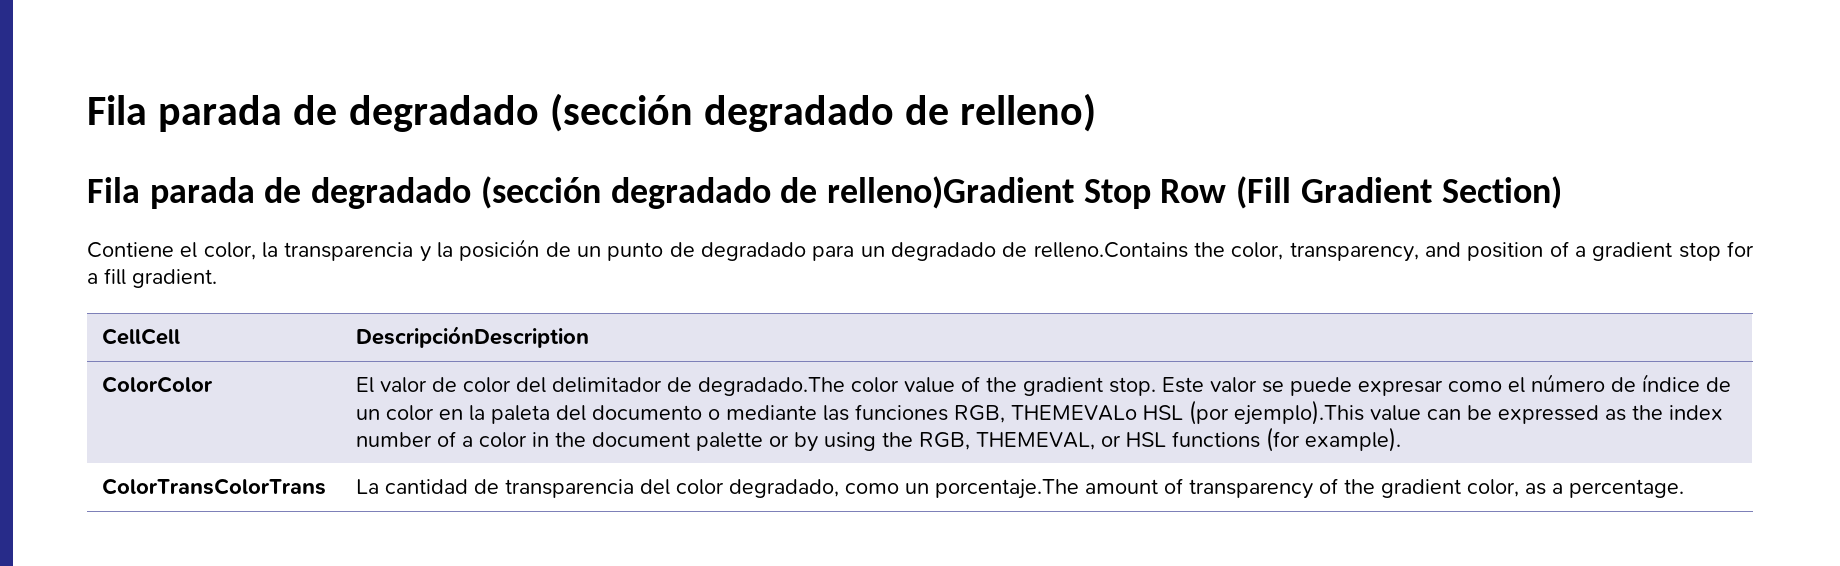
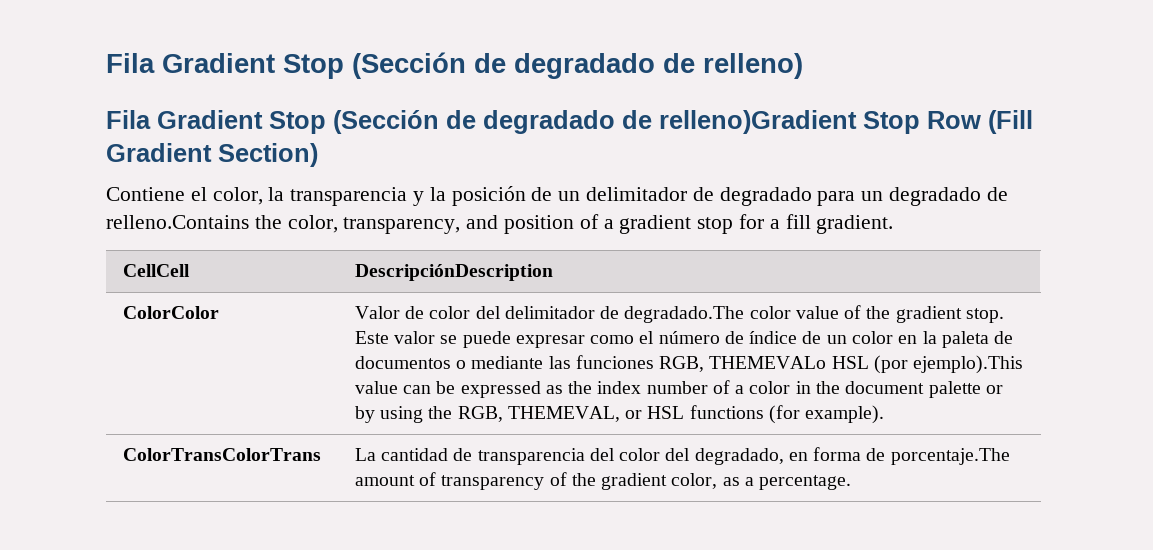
[87,93,1097,132] [87,176,601,209] Fila parada de degradado (sección degradado de relleno) // Fila parada de degradado (sección -> [106,52,803,79] [106,110,476,134] Fila Gradient Stop (Sección de degradado de relleno) // Fila Gradient Stop (Sección de
[607,242,664,261] punto -> [586,187,688,201] delimitador
[355,377,427,393] El valor -> [354,306,400,319] Valor
[555,405,702,421] del documento -> [994,331,1014,344] [354,356,451,369] de documentos
[728,479,929,498] degradado, como un -> [665,447,886,465] del degradado, en forma de

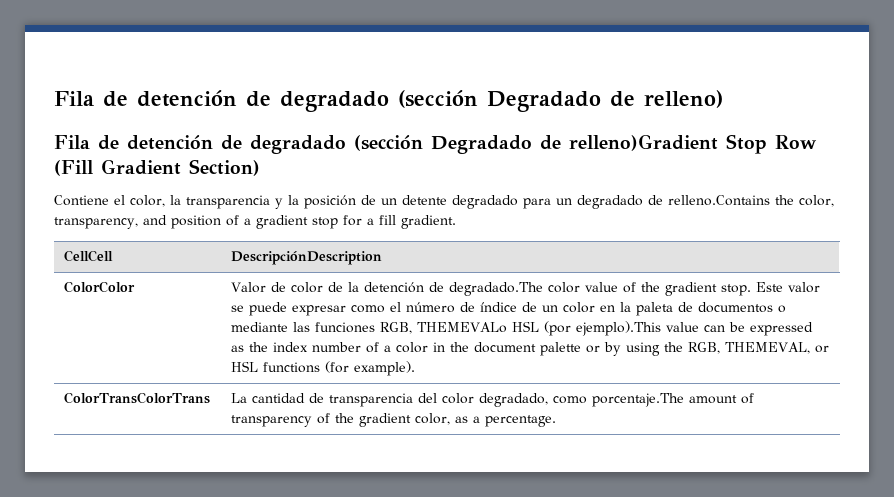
[106,52,803,79] [106,110,615,134] Fila Gradient Stop (Sección de degradado de relleno) // Fila Gradient Stop (Sección de degradado -> [54,90,723,112] [54,135,532,154] Fila de detención de degradado (sección Degradado de relleno) // Fila de detención de degradado (sección Degradado
[586,187,714,201] delimitador de -> [402,195,447,205] detente
[475,306,595,319] del delimitador -> [328,282,425,293] de la detención
[665,447,886,465] del degradado, en forma de -> [479,393,588,407] degradado, como

